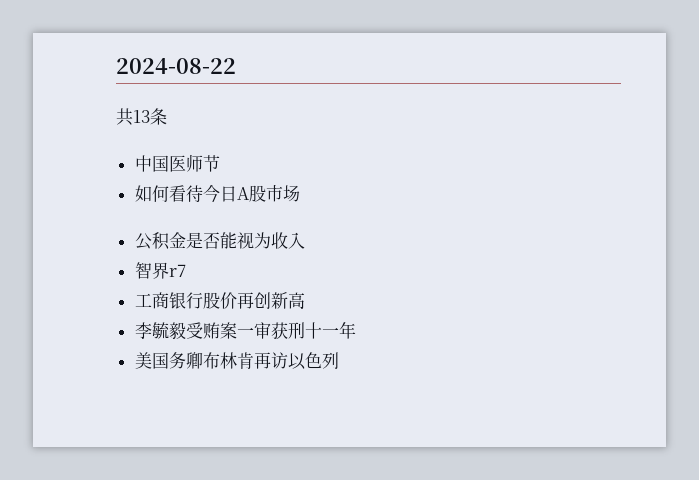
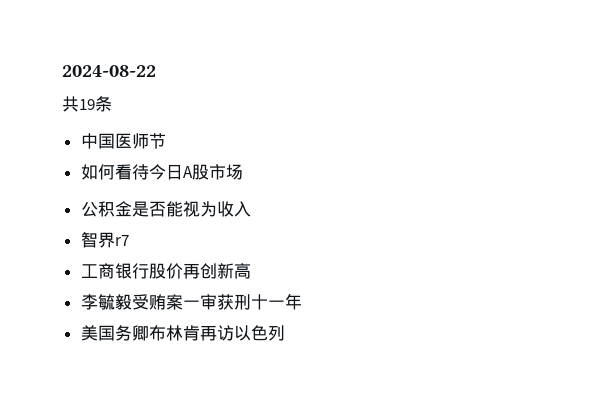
[133,110,150,123] 13 -> [79,99,95,110] 19

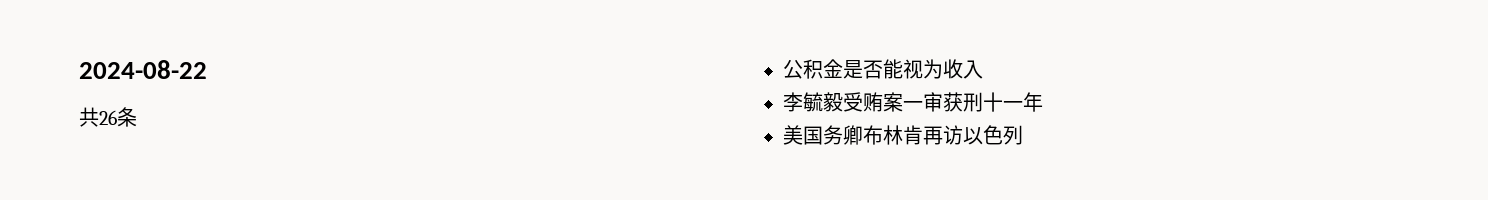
[79,99,95,110] 19 -> [99,110,117,125] 26
[80,133,166,149] [80,164,243,180] // 中国医师节 // 如何看待今日A股市场 -> (137, 117) none
[80,231,129,248] [80,263,251,279] // 智界r7 // 工商银行股价再创新高 -> (983, 69) none

